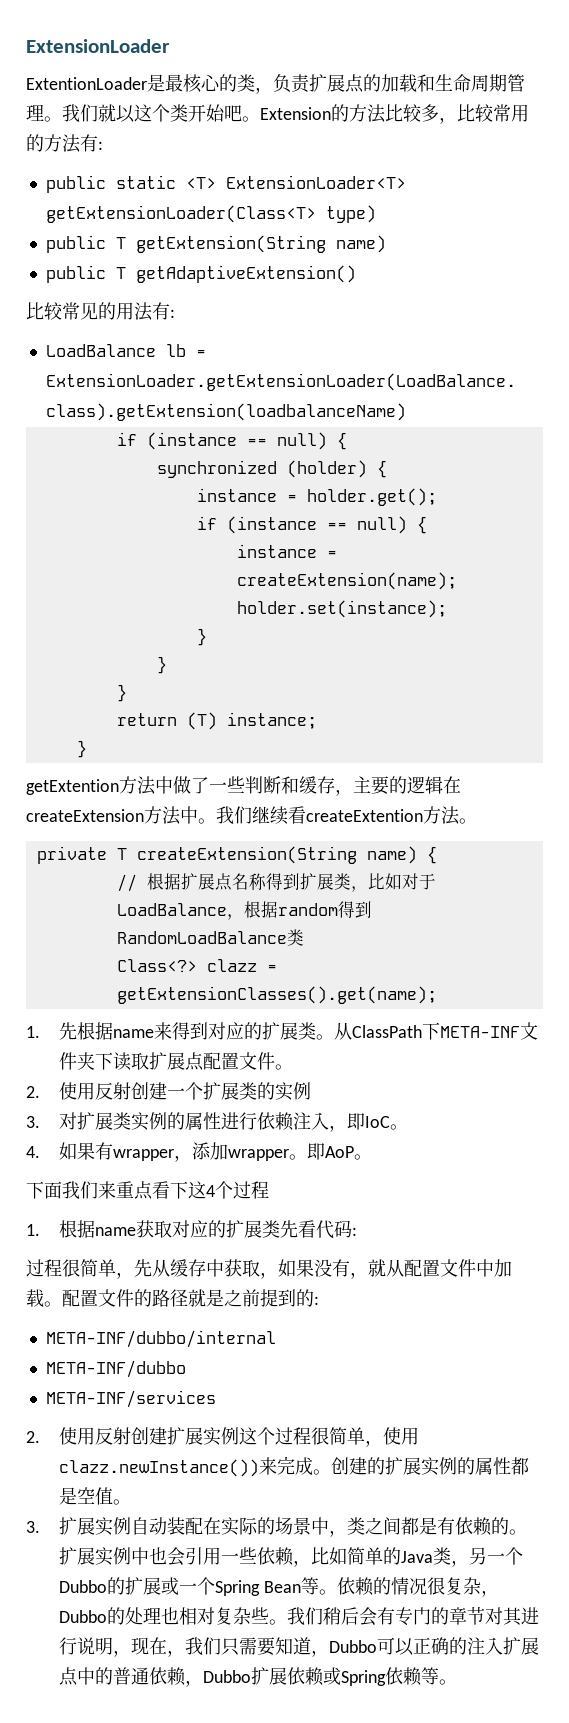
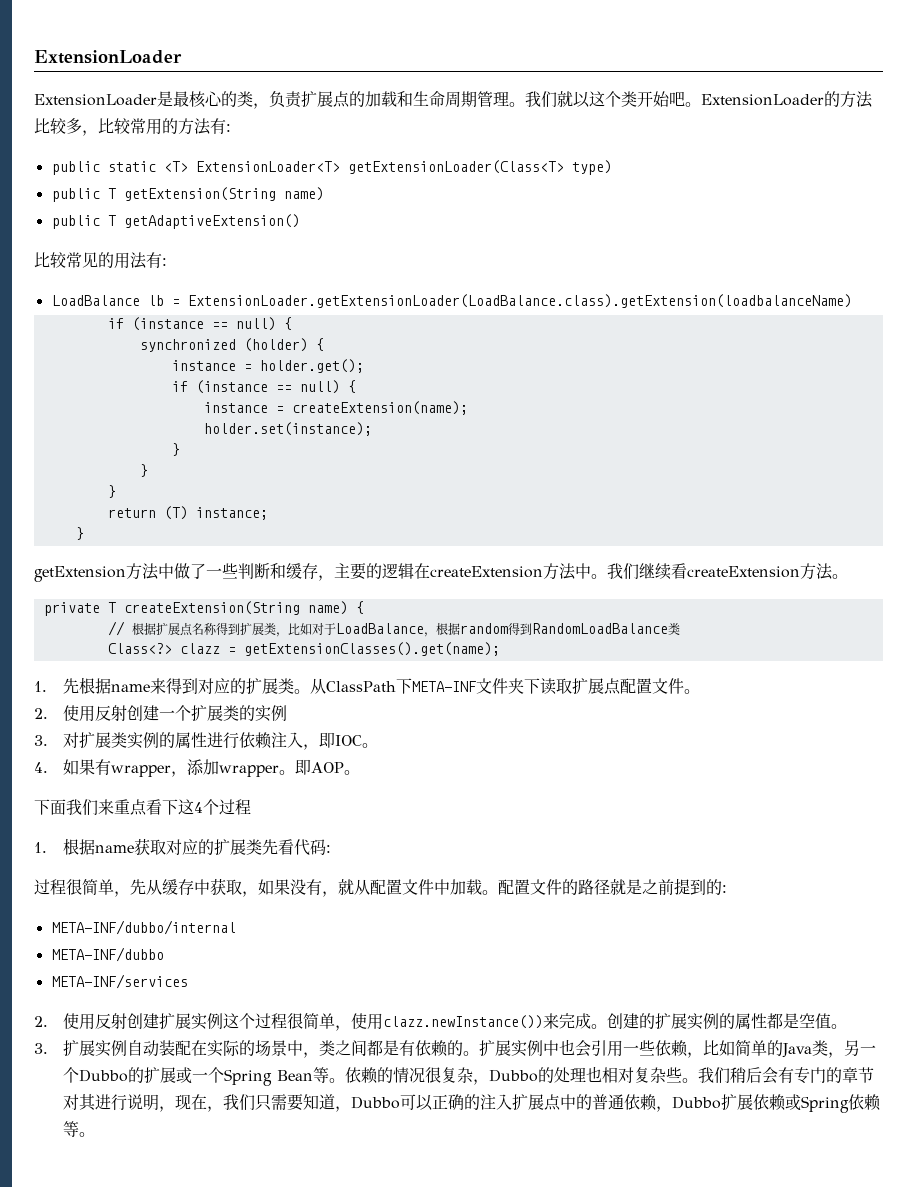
[26,77,147,90] ExtentionLoader -> [34,94,157,106] ExtensionLoader
[260,107,331,120] Extension -> [701,94,824,106] ExtensionLoader
[26,779,119,795] getExtention -> [34,566,126,582] getExtension
[306,809,423,822] createExtention -> [687,566,800,578] createExtension
[365,1116,391,1128] IoC -> [334,735,362,746] IOC
[325,1146,355,1158] AoP -> [310,762,344,773] AOP

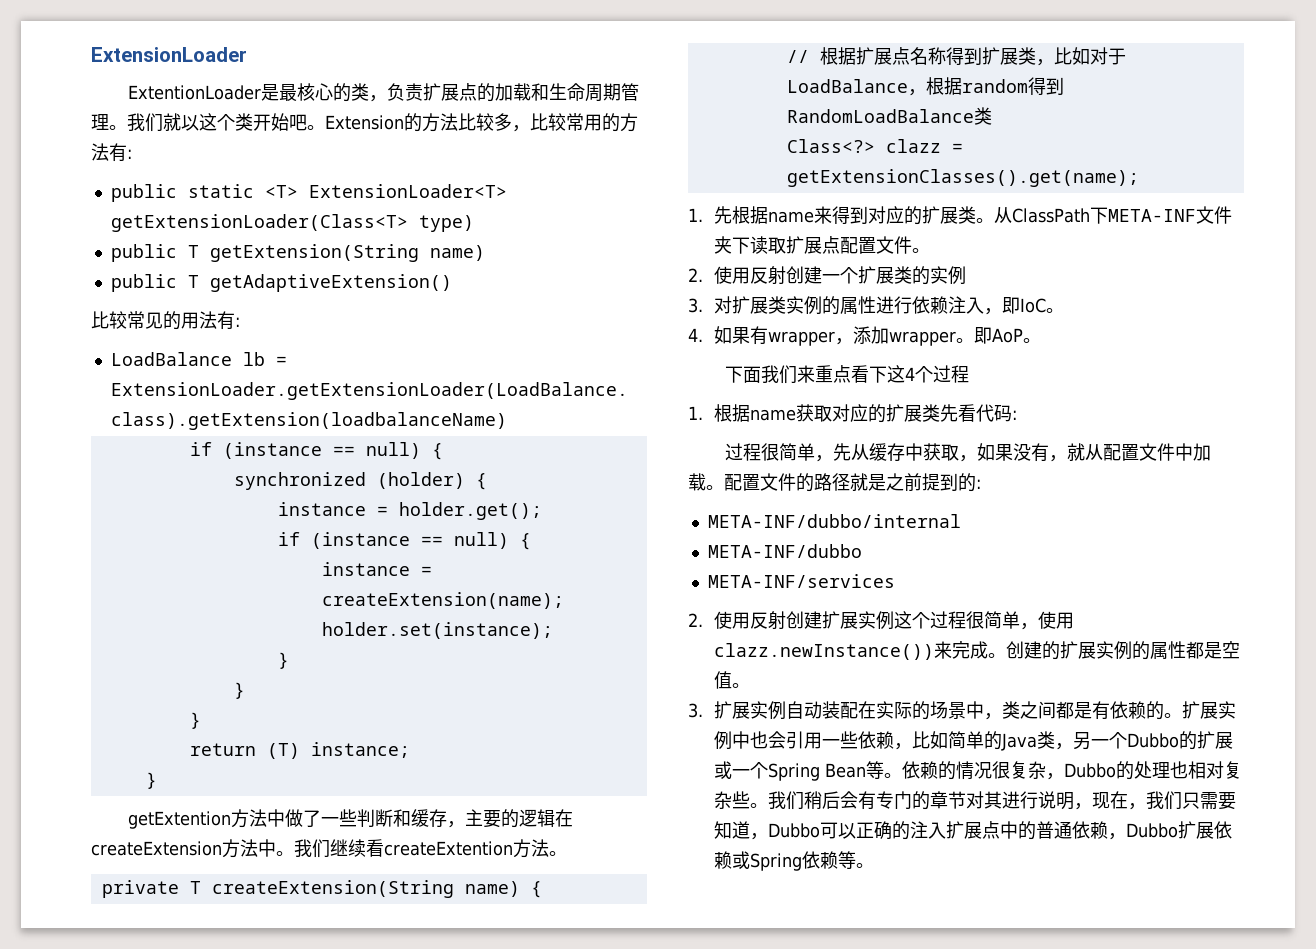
[34,94,157,106] ExtensionLoader -> [128,85,262,100] ExtentionLoader
[701,94,824,106] ExtensionLoader -> [325,115,404,130] Extension
[34,566,126,582] getExtension -> [128,811,232,829] getExtention
[687,566,800,578] createExtension -> [384,841,513,856] createExtention
[334,735,362,746] IOC -> [1019,298,1046,313] IoC
[310,762,344,773] AOP -> [991,328,1023,343] AoP

